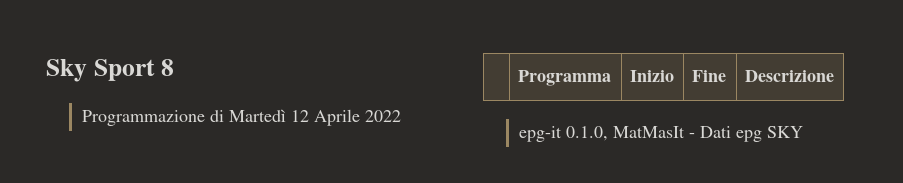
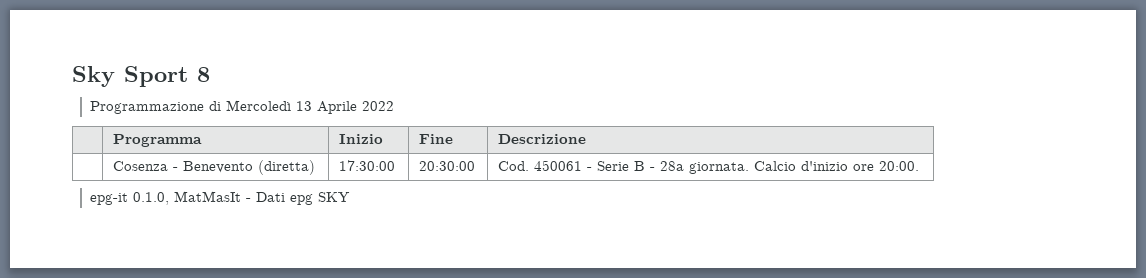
[228,109,309,122] Martedì 12 -> [226,100,313,111] Mercoledì 13
(834, 76) none -> [113,160,316,175] [339,160,396,171] [419,161,476,171] [498,160,920,174] // | Cosenza - Benevento (diretta) | 17:30:00 | 20:30:00 | Cod. 450061 - Serie B - 28a giornata. Calcio d'inizio ore 20:00.

